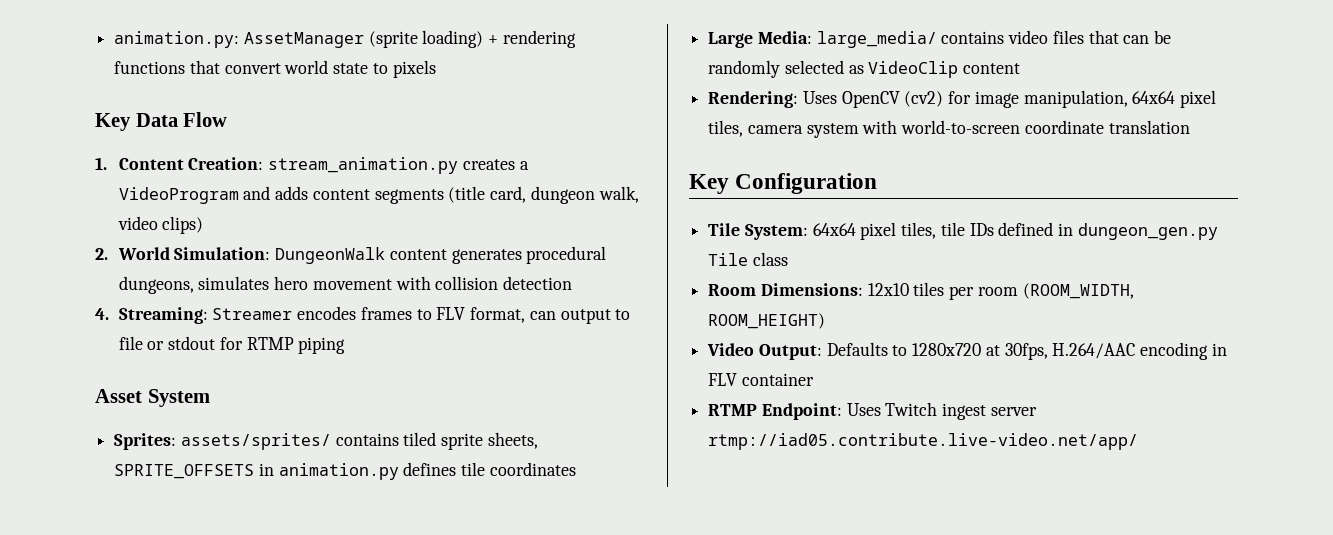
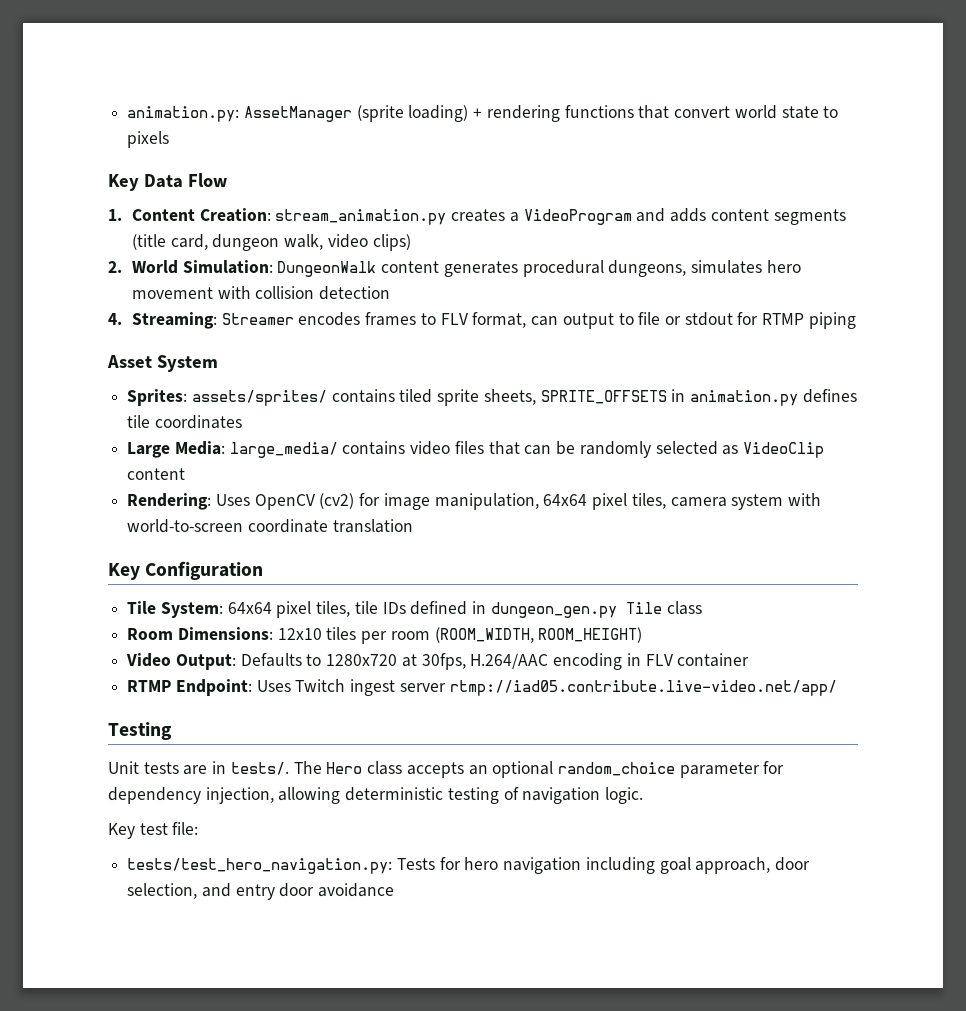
(1139, 441) none -> [108,722,172,740] [108,761,785,778] [108,787,644,804] [108,822,199,839] [127,857,811,874] [127,883,395,900] // Testing // Unit tests are in tests/. The Hero class accepts an optional random_choice parameter for dependency injection, allowing deterministic testing of navigation logic. // Key test file: // tests/test_hero_navigation.py: Tests for hero navigation including goal approach, door selection, and entry door avoidance

